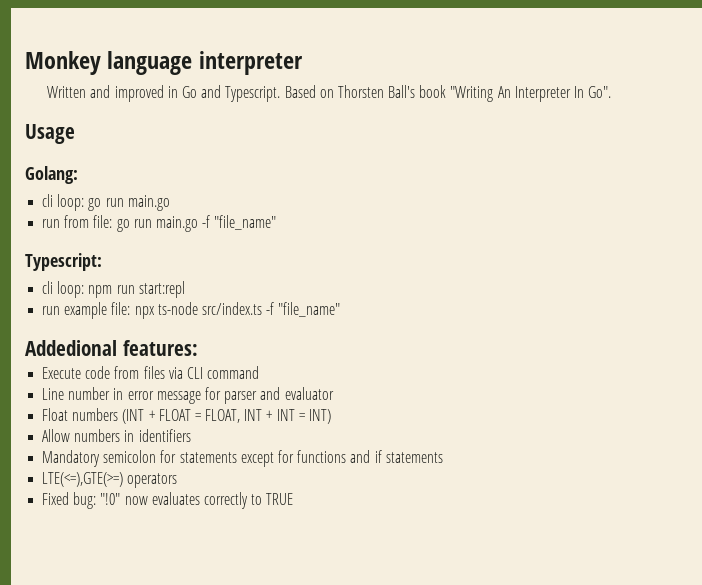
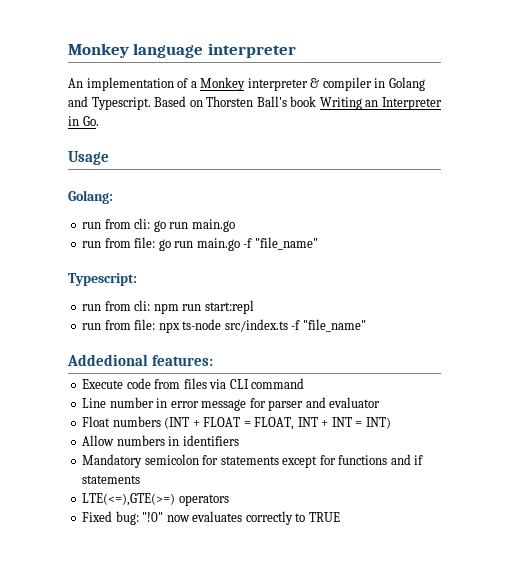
[47,85,197,102] Written and improved in Go -> [68,77,425,91] An implementation of a Monkey interpreter & compiler in Golang
[450,86,612,102] "Writing An Interpreter In Go". -> [319,97,442,110] [68,116,99,126] Writing an Interpreter in Go.
[42,194,85,211] cli loop: -> [82,218,151,229] run from cli:
[42,281,85,298] cli loop: -> [82,300,151,311] run from cli:
[64,302,108,319] example -> [104,320,131,330] from

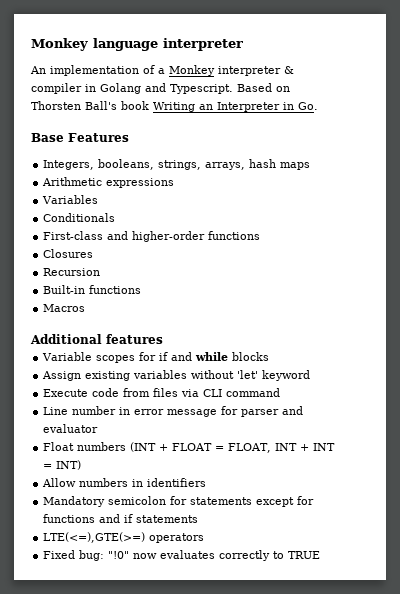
[68,151,109,165] [68,190,113,204] [82,218,235,232] [82,237,318,251] [68,273,137,286] [82,300,254,314] [82,319,366,333] [67,354,214,366] Usage // Golang: // run from cli: go run main.go // run from file: go run main.go -f "file_name" // Typescript: // run from cli: npm run start:repl // run from file: npx ts-node src/index.ts -f "file_name" // Addedional features: -> [31,133,129,142] [43,159,311,170] [42,177,175,188] [42,195,99,204] [43,213,116,222] [43,231,261,242] [43,249,94,258] [43,268,101,276] [43,285,142,294] [43,304,86,312] [30,334,163,344] [42,352,270,363] [42,370,311,381] Base Features // Integers, booleans, strings, arrays, hash maps // Arithmetic expressions // Variables // Conditionals // First-class and higher-order functions // Closures // Recursion // Built-in functions // Macros // Additional features // Variable scopes for if and while blocks // Assign existing variables without 'let' keyword

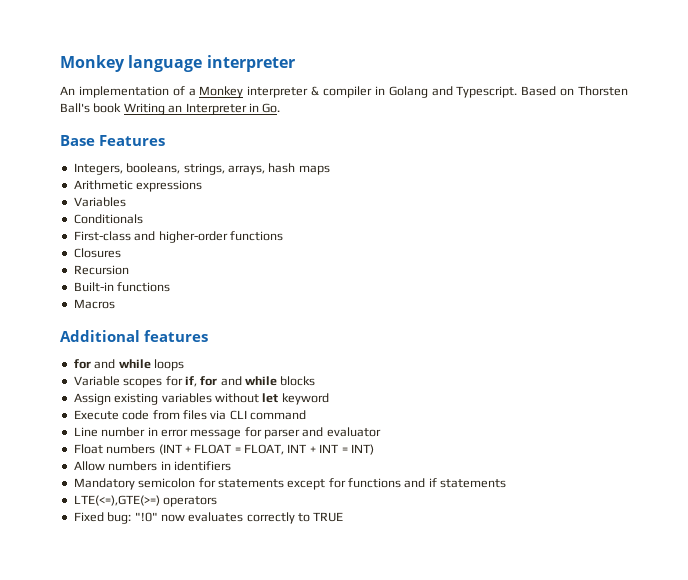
(163, 339) none -> [73,359,184,371] // for and while loops
[159,352,169,361] if -> [184,376,218,387] if, for
[237,370,259,379] 'let' -> [262,393,279,403] let

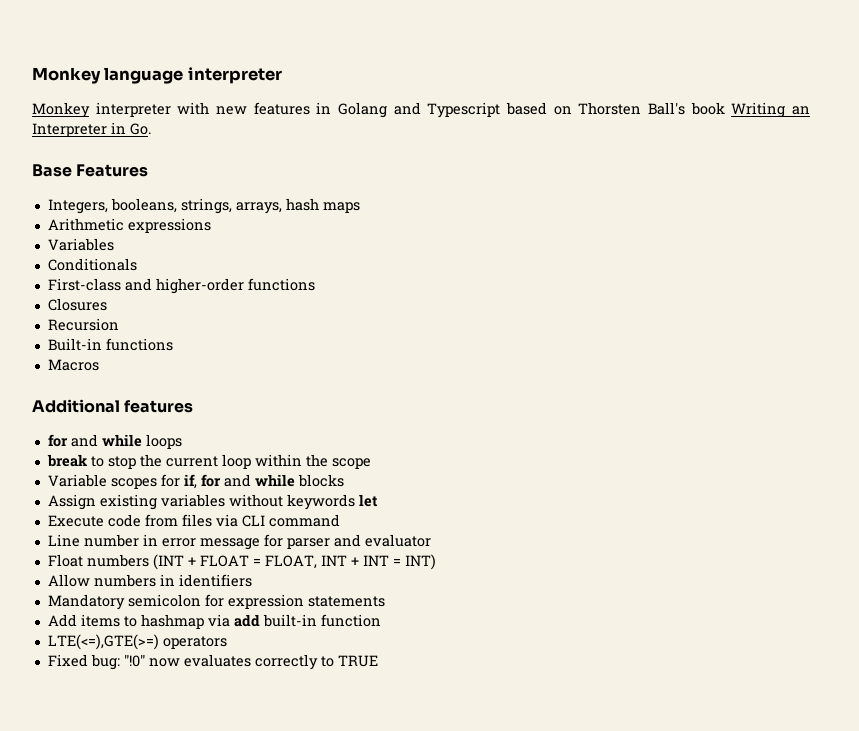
[60,86,372,98] An implementation of a Monkey interpreter & compiler -> [32,102,310,118] Monkey interpreter with new features
[456,86,557,98] Typescript. Based -> [427,102,547,118] Typescript based
(184, 365) none -> [46,454,371,469] // break to stop the current loop within the scope
(259, 398) none -> [286,494,355,510] keywords
[281,393,329,405] keyword -> (378, 500) none
[217,478,507,490] statements except for functions and if statements -> [227,594,385,609] [47,614,381,629] expression statements // Add items to hashmap via add built-in function

